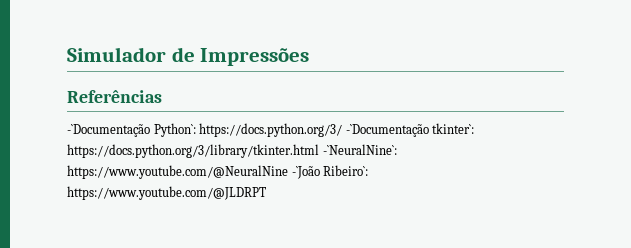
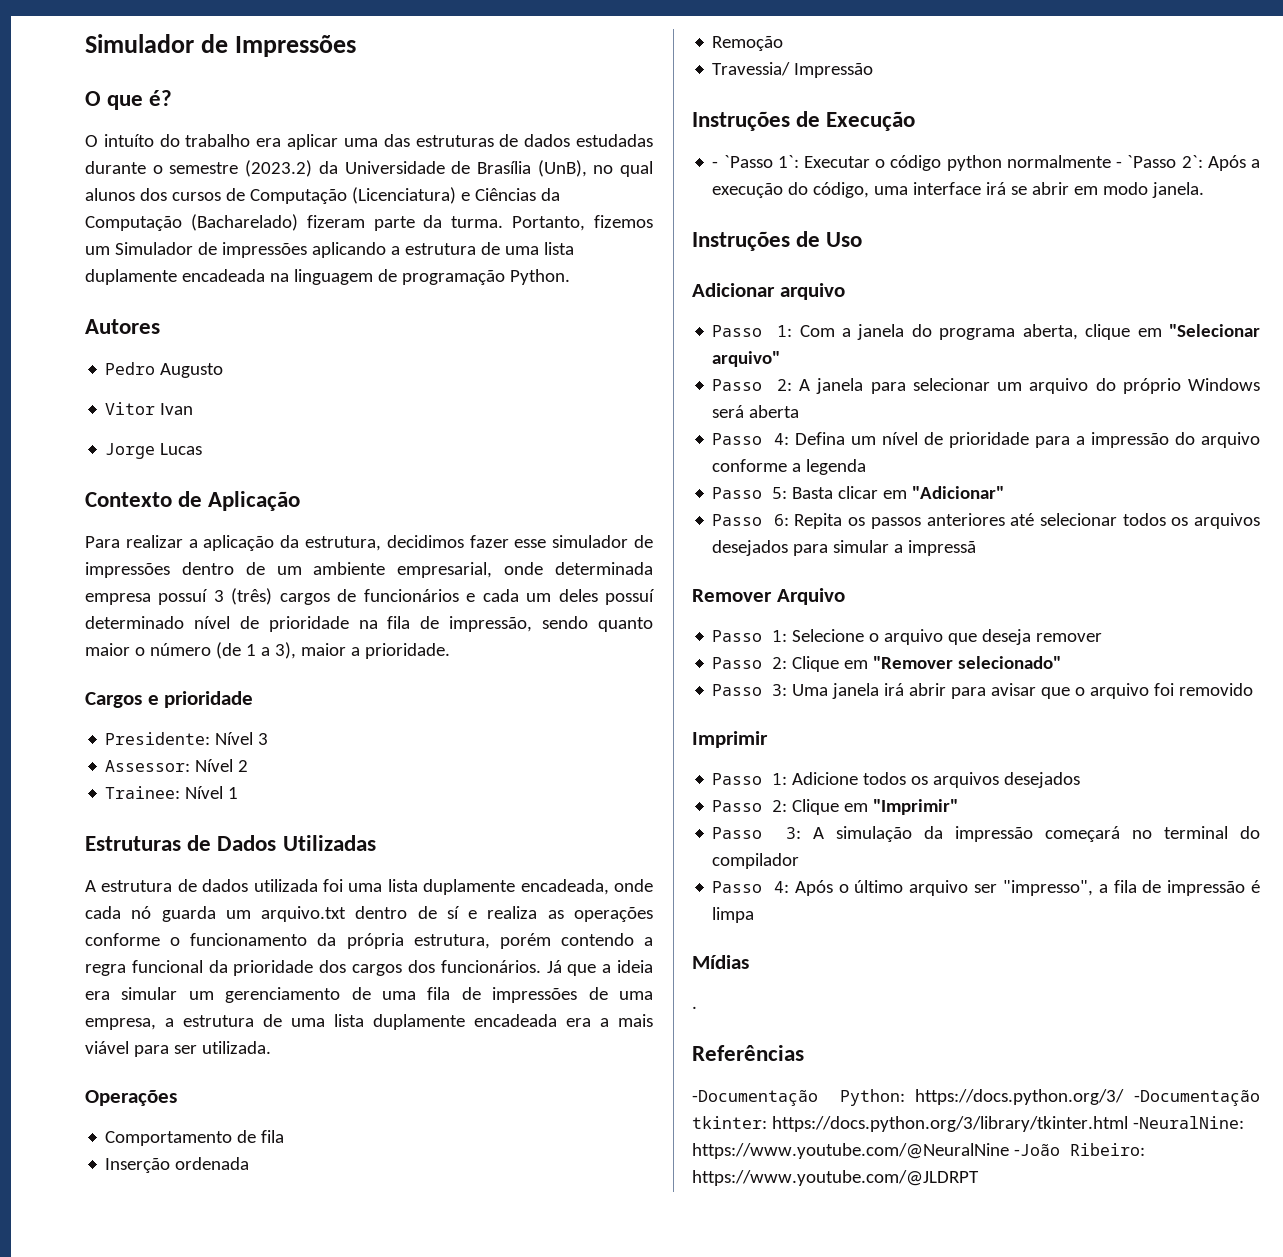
[67,90,162,103] [67,123,475,137] [67,144,397,158] [67,165,369,179] Referências // -`Documentação Python`: https://docs.python.org/3/ -`Documentação tkinter`: https://docs.python.org/3/library/tkinter.html -`NeuralNine`: https://www.youtube.com/@NeuralNine -`João Ribeiro`: -> [85,90,173,110] [85,134,653,150] [85,160,653,177] [85,187,560,204] [85,214,653,231] [85,242,574,258] [85,269,570,285] [85,319,160,334] [105,362,224,378] [105,402,194,415] [105,443,203,459] [85,491,301,511] [85,535,653,551] [85,562,653,578] [85,588,655,605] [85,616,654,632] [85,642,450,659] [85,691,254,708] [105,732,269,745] [105,759,249,772] [105,786,239,799] [85,835,376,851] [85,879,653,895] [85,906,653,922] [85,933,653,949] [85,960,653,976] [85,987,653,1003] [85,1014,653,1030] [85,1041,271,1057] [85,1090,177,1106] [105,1130,285,1146] [105,1157,250,1173] [712,36,784,51] [712,62,874,78] [692,111,916,131] [712,155,1260,171] [712,182,1205,198] [692,231,863,251] [692,283,845,300] [712,324,1260,340] [712,351,781,367] [712,378,1260,394] [712,405,800,418] [712,432,1260,448] [712,459,867,475] [712,486,1005,499] [712,513,1260,529] [712,540,977,556] [692,588,845,605] [712,629,1103,645] [712,656,1062,672] [712,683,1254,699] [692,731,768,748] [712,772,1081,788] [712,799,959,815] [712,826,1260,842] [712,853,800,869] [712,880,1260,896] [712,907,755,923] [692,955,749,969] [692,1006,697,1009] [692,1045,804,1061] [692,1089,1260,1106] [692,1116,1244,1132] [692,1143,1145,1159] O que é? // O intuíto do trabalho era aplicar uma das estruturas de dados estudadas durante o semestre (2023.2) da Universidade de Brasília (UnB), no qual alunos dos cursos de Computação (Licenciatura) e Ciências da Computação (Bacharelado) fizeram parte da turma. Portanto, fizemos um Simulador de impressões aplicando a estrutura de uma lista duplamente encadeada na linguagem de programação Python. // Autores // Pedro Augusto // Vitor Ivan // Jorge Lucas // Contexto de Aplicação // Para realizar a aplicação da estrutura, decidimos fazer esse simulador de impressões dentro de um ambiente empresarial, onde determinada empresa possuí 3 (três) cargos de funcionários e cada um deles possuí determinado nível de prioridade na fila de impressão, sendo quanto maior o número (de 1 a 3), maior a prioridade. // Cargos e prioridade // Presidente: Nível 3 // Assessor: Nível 2 // Trainee: Nível 1 // Estruturas de Dados Utilizadas // A estrutura de dados utilizada foi uma lista duplamente encadeada, onde cada nó guarda um arquivo.txt dentro de sí e realiza as operações conforme o funcionamento da própria estrutura, porém contendo a regra funcional da prioridade dos cargos dos funcionários. Já que a ideia era simular um gerenciamento de uma fila de impressões de uma empresa, a estrutura de uma lista duplamente encadeada era a mais viável para ser utilizada. // Operações // Comportamento de fila // Inserção ordenada // Remoção // Travessia/ Impressão // Instruções de Execução // - `Passo 1`: Executar o código python normalmente - `Passo 2`: Após a execução do código, uma interface irá se abrir em modo janela. // Instruções de Uso // Adicionar arquivo // Passo 1: Com a janela do programa aberta, clique em "Selecionar arquivo" // Passo 2: A janela para selecionar um arquivo do próprio Windows será aberta // Passo 4: Defina um nível de prioridade para a impressão do arquivo conforme a legenda // Passo 5: Basta clicar em "Adicionar" // Passo 6: Repita os passos anteriores até selecionar todos os arquivos desejados para simular a impressã // Remover Arquivo // Passo 1: Selecione o arquivo que deseja remover // Passo 2: Clique em "Remover selecionado" // Passo 3: Uma janela irá abrir para avisar que o arquivo foi removido // Imprimir // Passo 1: Adicione todos os arquivos desejados // Passo 2: Clique em "Imprimir" // Passo 3: A simulação da impressão começará no terminal do compilador // Passo 4: Após o último arquivo ser "impresso", a fila de impressão é limpa // Mídias // . // Referências // -Documentação Python: https://docs.python.org/3/ -Documentação tkinter: https://docs.python.org/3/library/tkinter.html -NeuralNine: https://www.youtube.com/@NeuralNine -João Ribeiro:

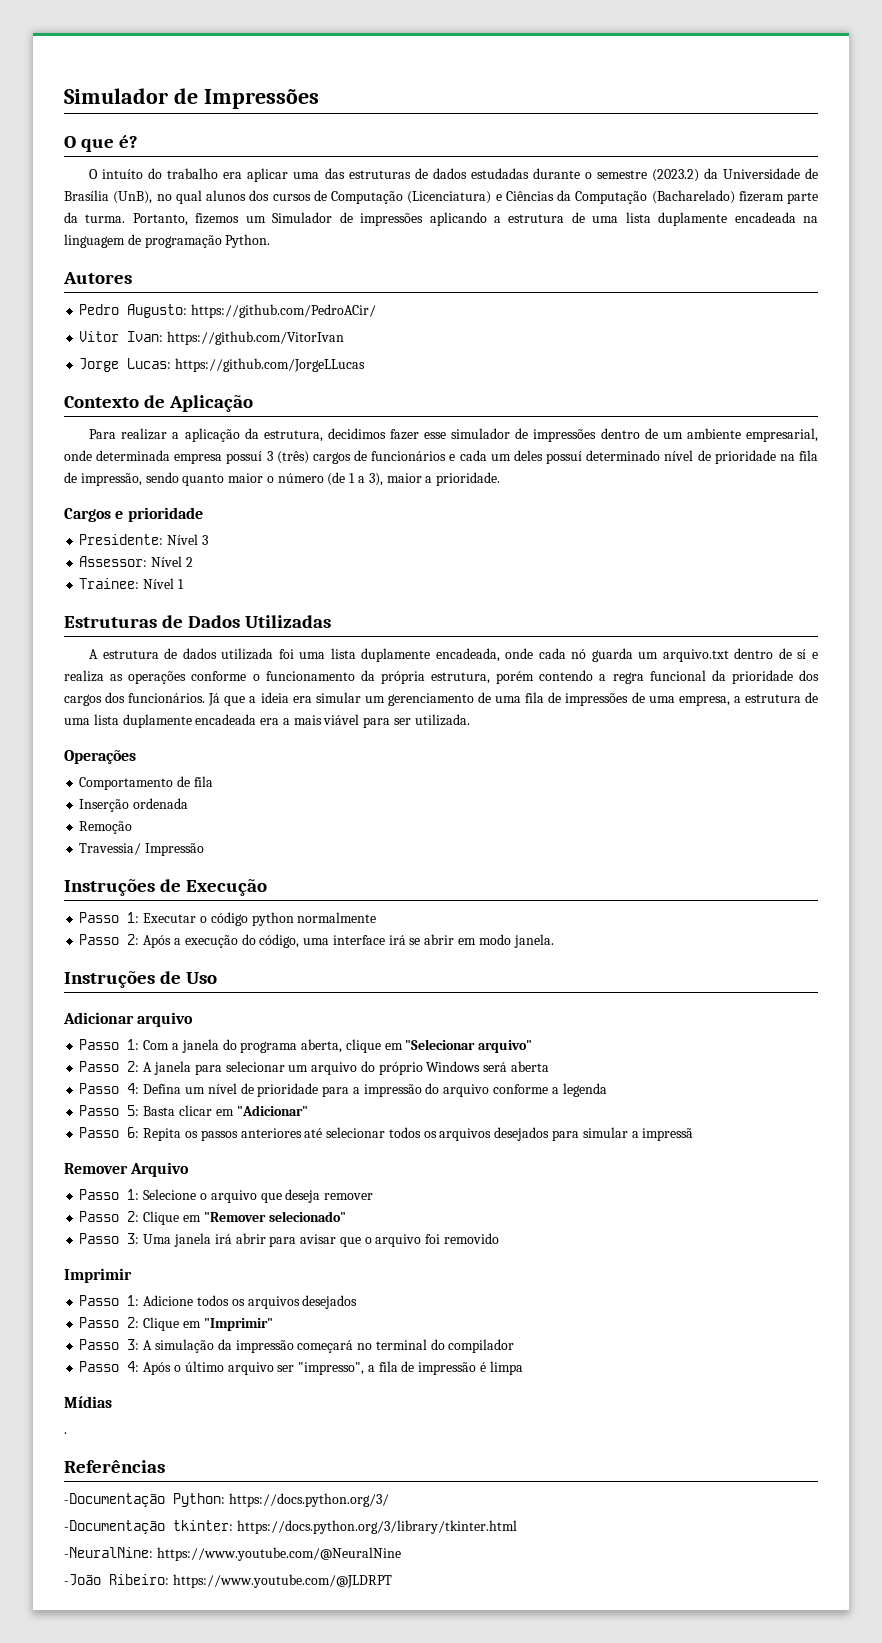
[160,363,224,378] Augusto -> [127,304,377,318] Augusto: https://github.com/PedroACir/
[160,403,194,415] Ivan -> [127,331,345,345] Ivan: https://github.com/VitorIvan
[160,443,203,455] Lucas -> [127,358,366,372] Lucas: https://github.com/JorgeLLucas
[712,155,799,168] - `Passo 1`: -> [79,912,140,923] Passo 1:
[1116,155,1203,168] - `Passo 2`: -> [79,934,140,945] // Passo 2:
(1125, 1097) none -> (389, 1500) //
(1128, 1124) none -> (517, 1527) //
(1009, 1151) none -> (401, 1554) //

